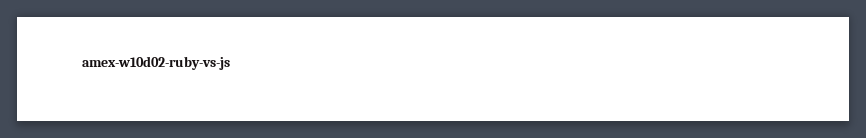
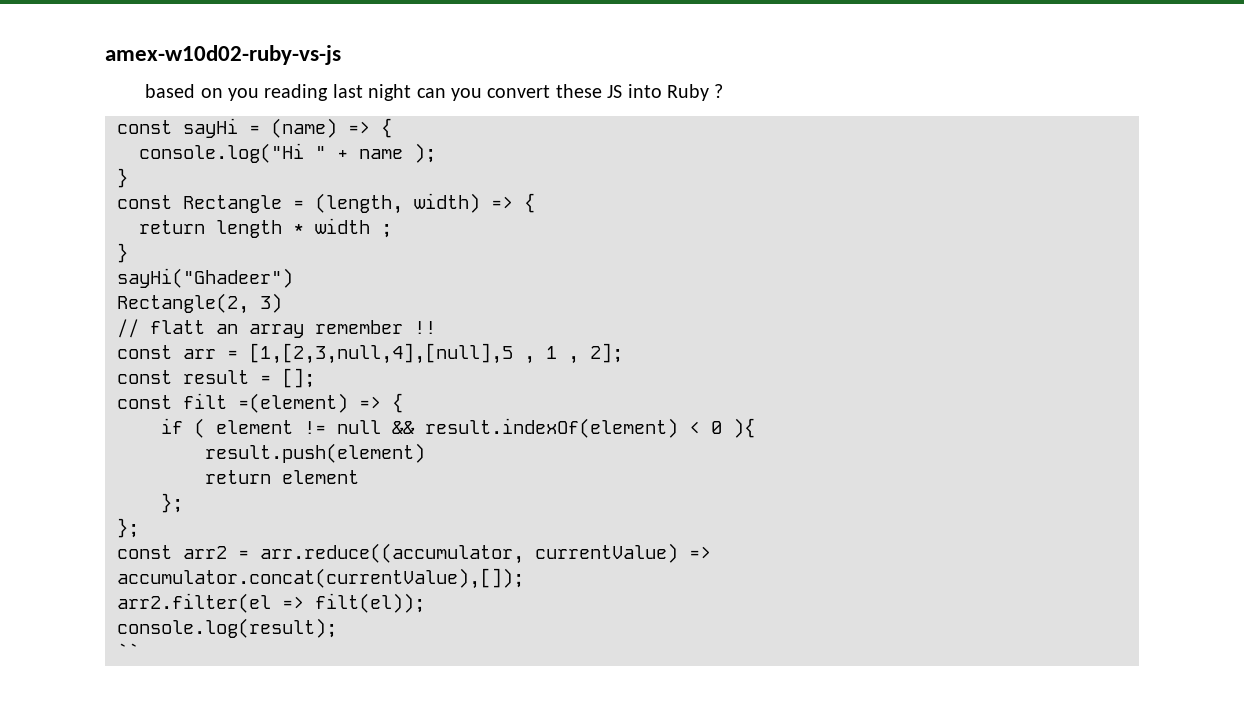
(230, 63) none -> [145,84,724,101] [117,118,392,138] [139,143,436,163] [117,168,128,188] [117,193,535,214] [139,218,392,238] [117,243,128,263] [117,268,293,288] [117,293,282,314] [117,319,436,338] [117,343,623,364] [117,368,315,388] [117,393,403,413] [161,418,755,438] [205,443,425,463] [205,470,359,484] [161,493,183,513] [117,518,139,538] [117,543,711,564] [117,568,524,589] [117,593,425,613] [117,618,337,638] [117,643,139,659] // based on you reading last night can you convert these JS into Ruby ? // const sayHi = (name) => { // console.log("Hi " + name ); // } // const Rectangle = (length, width) => { // return length * width ; // } // sayHi("Ghadeer") // Rectangle(2, 3) // // flatt an array remember !! // const arr = [1,[2,3,null,4],[null],5 , 1 , 2]; // const result = []; // const filt =(element) => { // if ( element != null && result.indexOf(element) < 0 ){ // result.push(element) // return element // }; // }; // const arr2 = arr.reduce((accumulator, currentValue) => accumulator.concat(currentValue),[]); // arr2.filter(el => filt(el)); // console.log(result); // ``

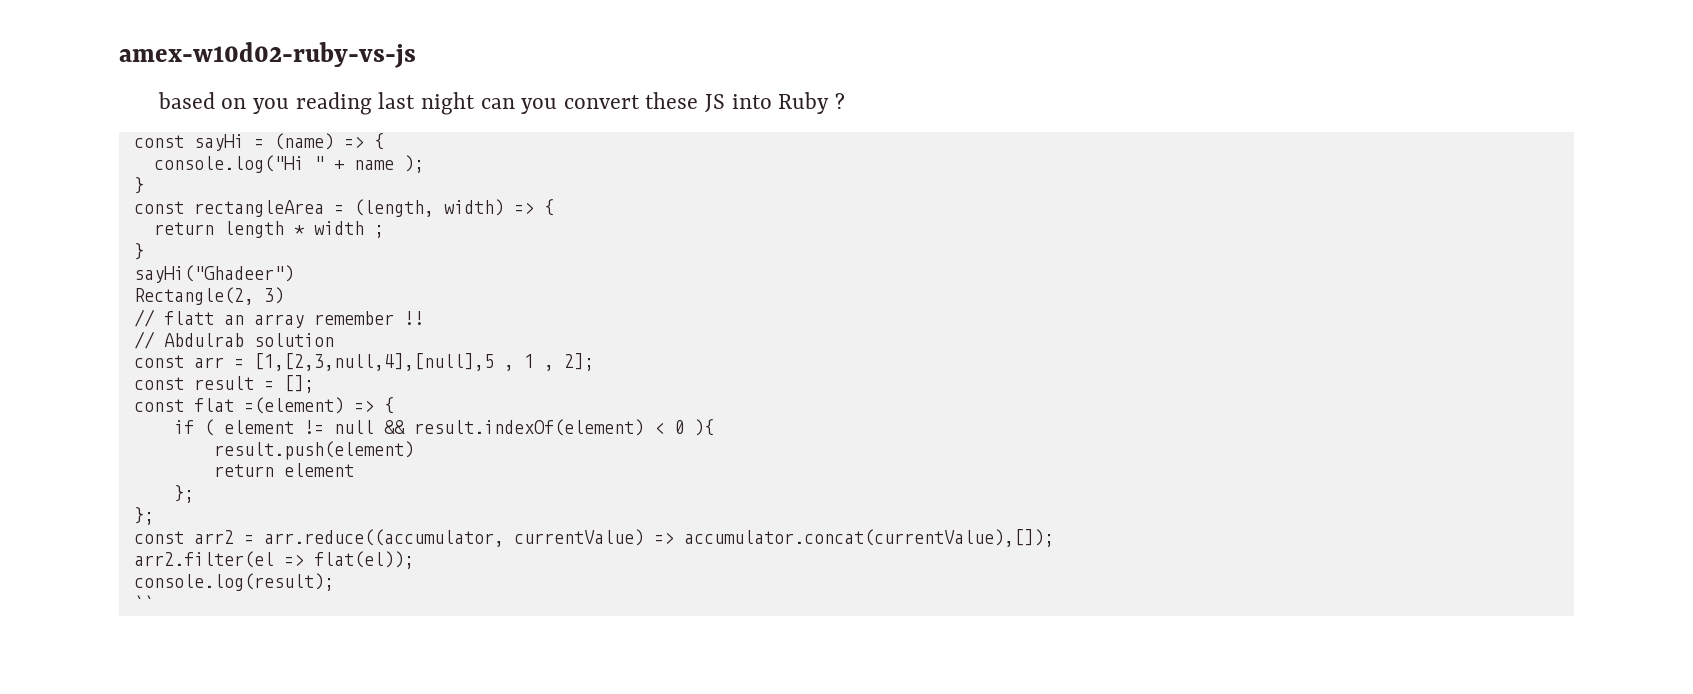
[183,195,282,213] Rectangle -> [193,200,324,217] rectangleArea
(436, 327) none -> [133,331,334,349] // // Abdulrab solution
[183,393,227,409] filt -> [193,398,234,412] flat
[315,593,425,613] filt(el)); -> [313,551,414,569] flat(el));

